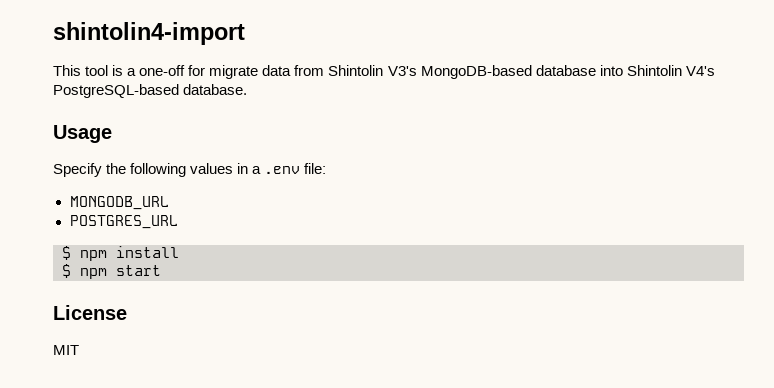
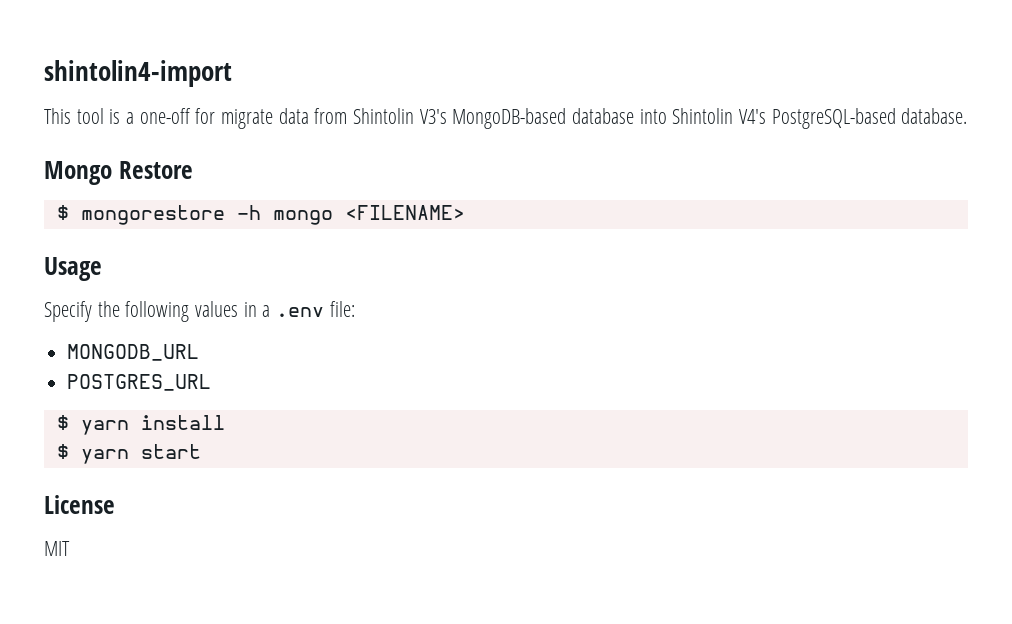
(248, 89) none -> [44,161,193,185] [56,205,465,225] // Mongo Restore // $ mongorestore -h mongo <FILENAME>
[80,250,107,261] npm -> [80,420,129,435] yarn
[80,268,107,279] npm -> [80,449,129,464] yarn

